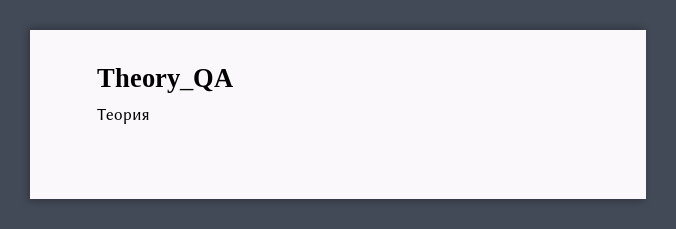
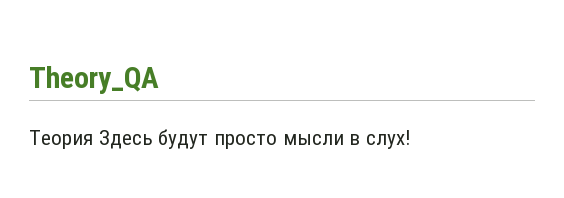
(150, 116) none -> [98,129,412,149] Здесь будут просто мысли в слух!

